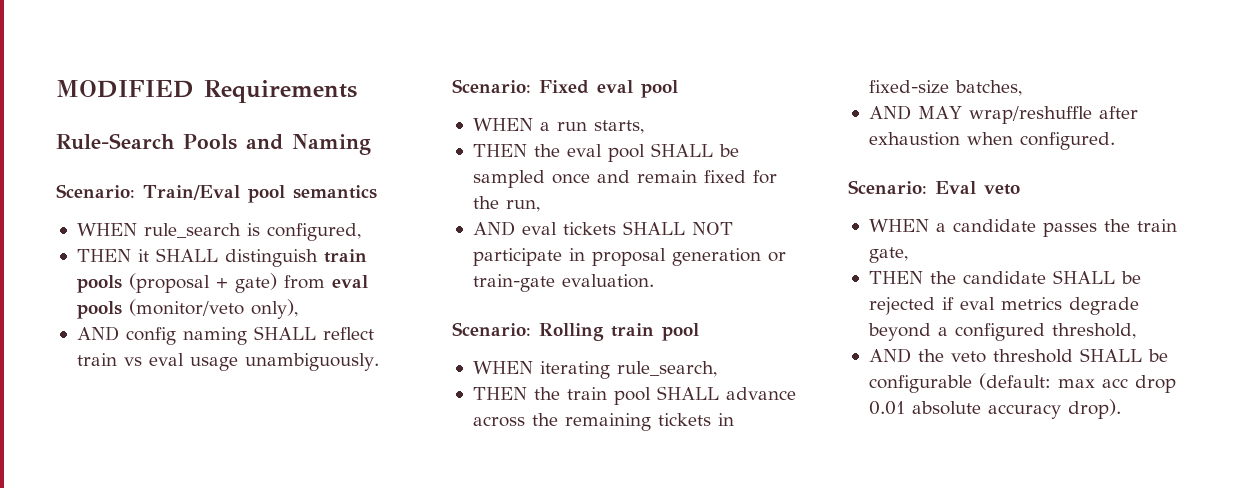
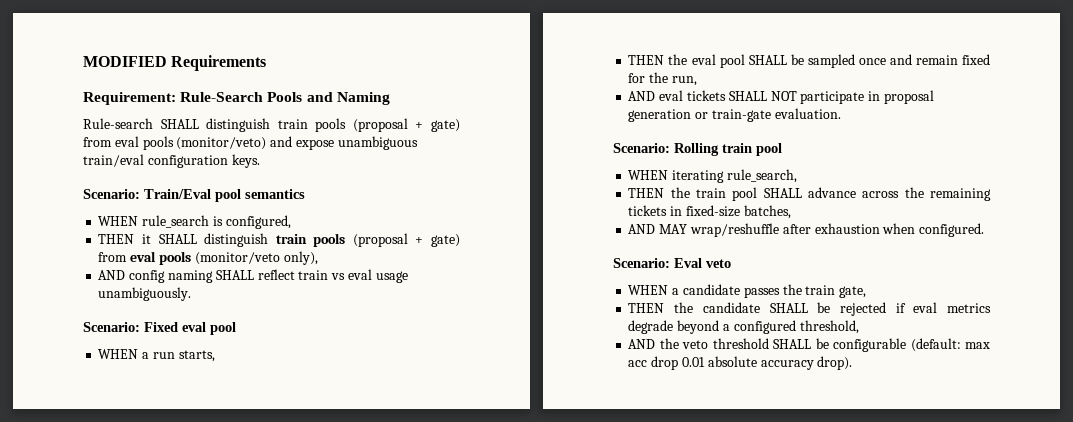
(357, 91) none -> [83,92,176,105] Requirement:
(371, 144) none -> [83,118,460,132] [83,136,418,150] [83,154,260,168] // Rule-search SHALL distinguish train pools (proposal + gate) from eval pools (monitor/veto) and expose unambiguous train/eval configuration keys.

